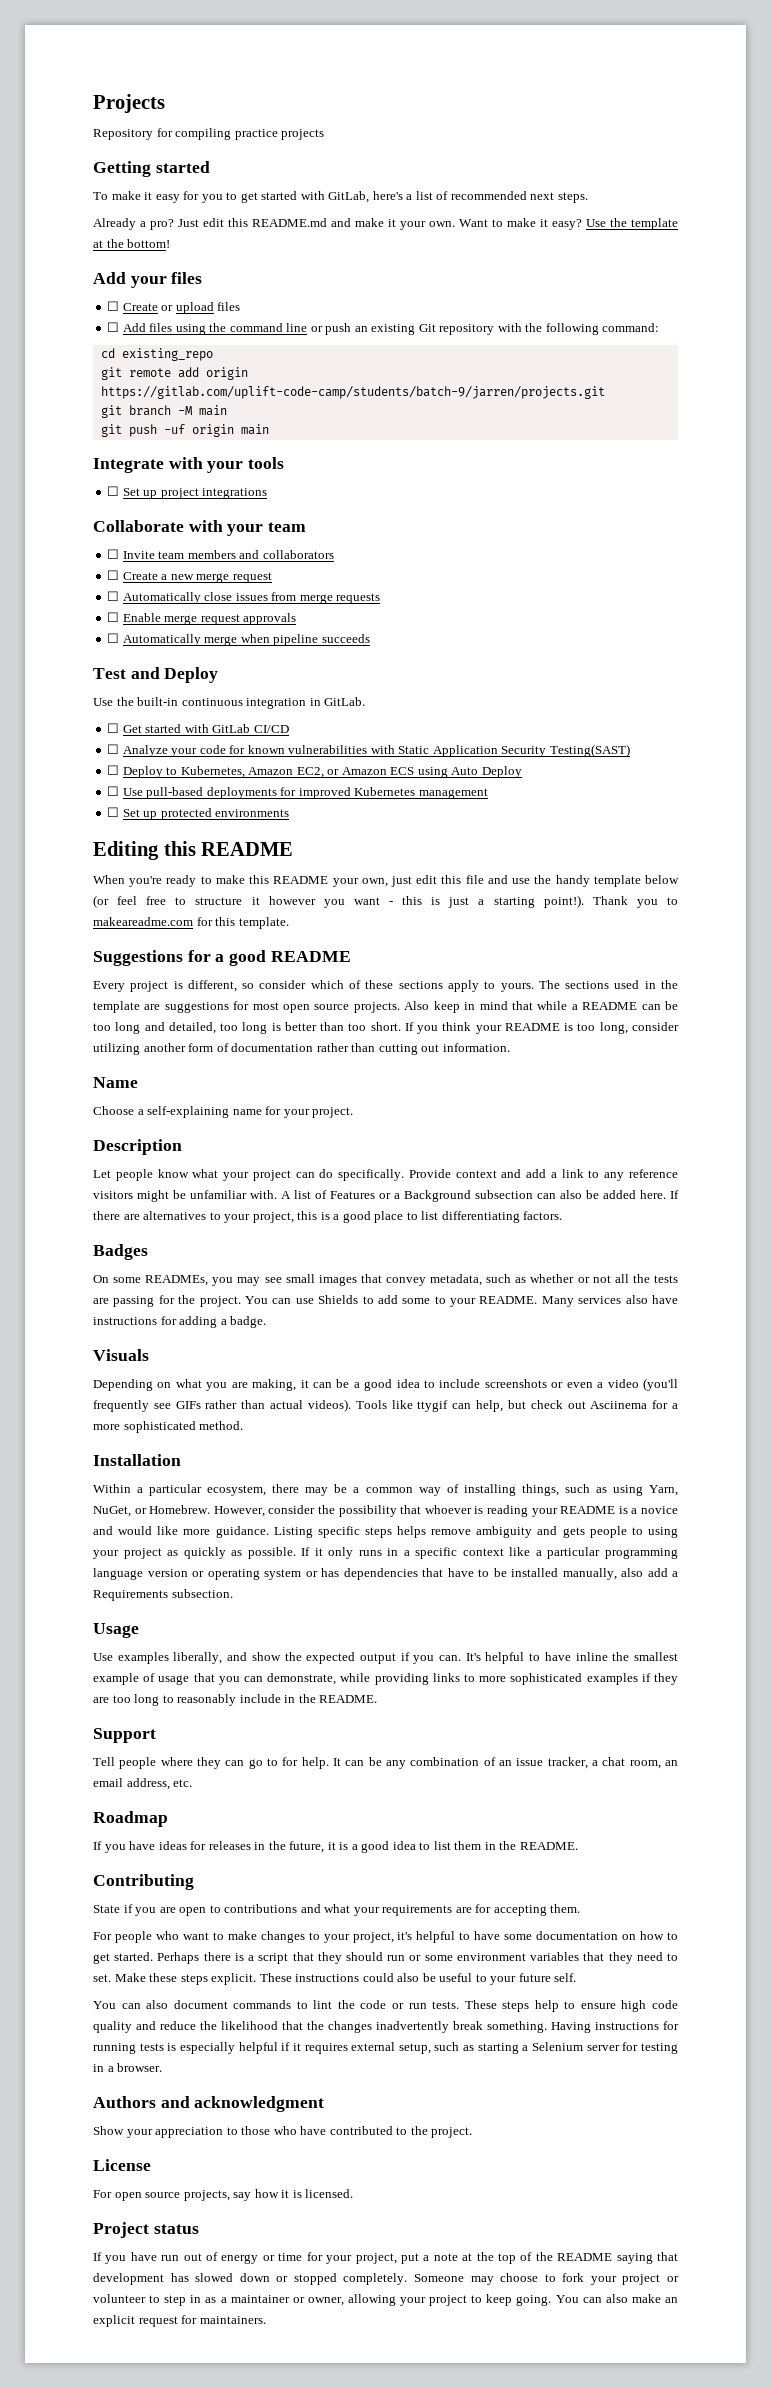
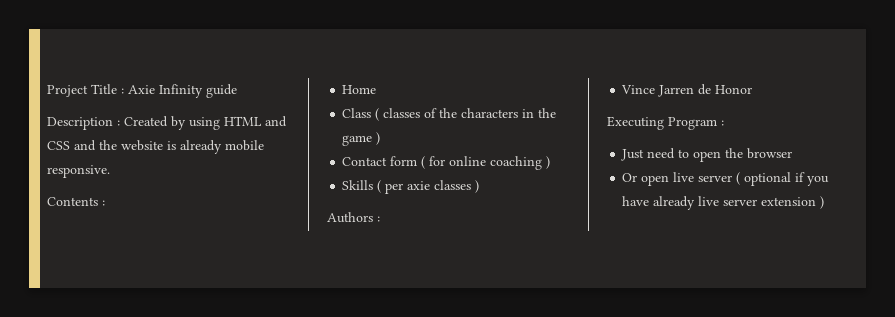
[93,94,165,113] [93,128,325,140] [93,161,210,177] [93,191,588,203] [93,218,678,230] [93,239,171,248] [93,272,203,288] [107,301,241,314] [107,322,660,335] [100,348,213,361] [100,367,248,380] [100,386,605,399] [100,405,227,418] [100,424,269,437] [93,457,285,473] [107,486,268,499] [93,520,307,536] [107,549,334,559] [107,570,272,583] [107,591,381,604] [107,612,297,625] [107,633,370,646] [93,667,219,683] [93,697,366,709] [107,723,289,733] [107,744,630,757] [107,765,522,778] [107,786,488,799] [107,807,290,820] [93,841,294,860] [93,875,679,887] [93,895,678,908] [93,917,289,929] [93,950,351,966] [93,980,678,992] [93,1001,679,1013] [93,1022,679,1034] [93,1043,510,1055] [93,1077,138,1088] [93,1106,354,1118] [93,1139,182,1155] [93,1169,678,1181] [93,1190,679,1202] [93,1211,563,1223] [93,1244,148,1260] [93,1274,678,1286] [93,1295,679,1307] [93,1316,267,1328] [93,1349,149,1361] [93,1378,679,1391] [93,1399,678,1412] [93,1421,244,1433] [93,1454,181,1466] [93,1484,678,1496] [93,1505,679,1517] [93,1526,678,1538] [93,1547,679,1559] [93,1568,678,1580] [93,1589,233,1601] [93,1623,139,1638] [93,1652,678,1664] [93,1673,678,1685] [93,1694,378,1706] [93,1728,156,1743] [93,1757,678,1769] [93,1778,193,1790] [93,1811,168,1827] [93,1841,578,1853] [93,1874,194,1890] [93,1904,581,1916] [93,1931,679,1943] [93,1952,678,1964] [93,1973,577,1985] [93,2000,678,2012] [93,2021,679,2033] [93,2042,678,2054] [93,2063,163,2072] [93,2096,325,2112] [93,2126,473,2138] [93,2159,151,2171] [93,2189,354,2201] [93,2222,199,2238] [93,2252,679,2264] [93,2273,679,2285] [93,2294,678,2306] [93,2315,266,2327] Projects // Repository for compiling practice projects // Getting started // To make it easy for you to get started with GitLab, here's a list of recommended next steps. // Already a pro? Just edit this README.md and make it your own. Want to make it easy? Use the template at the bottom! // Add your files // ☐ Create or upload files // ☐ Add files using the command line or push an existing Git repository with the following command: // cd existing_repo // git remote add origin https://gitlab.com/uplift-code-camp/students/batch-9/jarren/projects.git // git branch -M main // git push -uf origin main // Integrate with your tools // ☐ Set up project integrations // Collaborate with your team // ☐ Invite team members and collaborators // ☐ Create a new merge request // ☐ Automatically close issues from merge requests // ☐ Enable merge request approvals // ☐ Automatically merge when pipeline succeeds // Test and Deploy // Use the built-in continuous integration in GitLab. // ☐ Get started with GitLab CI/CD // ☐ Analyze your code for known vulnerabilities with Static Application Security Testing(SAST) // ☐ Deploy to Kubernetes, Amazon EC2, or Amazon ECS using Auto Deploy // ☐ Use pull-based deployments for improved Kubernetes management // ☐ Set up protected environments // Editing this README // When you're ready to make this README your own, just edit this file and use the handy template below (or feel free to structure it however you want - this is just a starting point!). Thank you to makeareadme.com for this template. // Suggestions for a good README // Every project is different, so consider which of these sections apply to yours. The sections used in the template are suggestions for most open source projects. Also keep in mind that while a README can be too long and detailed, too long is better than too short. If you think your README is too long, consider utilizing another form of documentation rather than cutting out information. // Name // Choose a self-explaining name for your project. // Description // Let people know what your project can do specifically. Provide context and add a link to any reference visitors might be unfamiliar with. A list of Features or a Background subsection can also be added here. If there are alternatives to your project, this is a good place to list differentiating factors. // Badges // On some READMEs, you may see small images that convey metadata, such as whether or not all the tests are passing for the project. You can use Shields to add some to your README. Many services also have instructions for adding a badge. // Visuals // Depending on what you are making, it can be a good idea to include screenshots or even a video (you'll frequently see GIFs rather than actual videos). Tools like ttygif can help, but check out Asciinema for a more sophisticated method. // Installation // Within a particular ecosystem, there may be a common way of installing things, such as using Yarn, NuGet, or Homebrew. However, consider the possibility that whoever is reading your README is a novice and would like more guidance. Listing specific steps helps remove ambiguity and gets people to using your project as quickly as possible. If it only runs in a specific context like a particular programming language version or operating system or has dependencies that have to be installed manually, also add a Requirements subsection. // Usage // Use examples liberally, and show the expected output if you can. It's helpful to have inline the smallest example of usage that you can demonstrate, while providing links to more sophisticated examples if they are too long to reasonably include in the README. // Support // Tell people where they can go to for help. It can be any combination of an issue tracker, a chat room, an email address, etc. // Roadmap // If you have ideas for releases in the future, it is a good idea to list them in the README. // Contributing // State if you are open to contributions and what your requirements are for accepting them. // For people who want to make changes to your project, it's helpful to have some documentation on how to get started. Perhaps there is a script that they should run or some environment variables that they need to set. Make these steps explicit. These instructions could also be useful to your future self. // You can also document commands to lint the code or run tests. These steps help to ensure high code quality and reduce the likelihood that the changes inadvertently break something. Having instructions for running tests is especially helpful if it requires external setup, such as starting a Selenium server for testing in a browser. // Authors and acknowledgment // Show your appreciation to those who have contributed to the project. // License // For open source projects, say how it is licensed. // Project status // If you have run out of energy or time for your project, put a note at the top of the README saying that development has slowed down or stopped completely. Someone may choose to fork your project or volunteer to step in as a maintainer or owner, allowing your project to keep going. You can also make an explicit request for maintainers. -> [47,84,237,98] [47,116,287,130] [47,140,264,154] [47,165,110,178] [47,197,105,206] [342,85,377,94] [342,108,557,121] [342,132,381,146] [342,156,551,170] [342,180,480,194] [327,212,380,223] [621,84,753,97] [607,116,724,130] [621,148,793,162] [622,172,830,186] [622,196,825,210] Project Title : Axie Infinity guide // Description : Created by using HTML and CSS and the website is already mobile responsive. // Contents : // Home // Class ( classes of the characters in the game ) // Contact form ( for online coaching ) // Skills ( per axie classes ) // Authors : // Vince Jarren de Honor // Executing Program : // Just need to open the browser // Or open live server ( optional if you have already live server extension )

